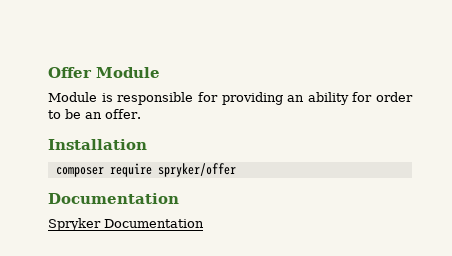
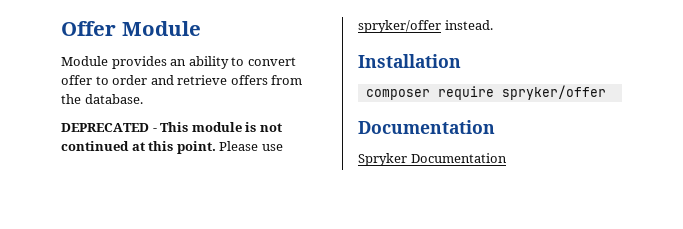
[101,92,413,105] [48,109,141,119] is responsible for providing an ability for order to be an offer. -> [111,56,296,69] [61,75,303,85] [61,94,143,104] [61,122,282,132] [61,141,283,154] [358,20,493,33] provides an ability to convert offer to order and retrieve offers from the database. // DEPRECATED - This module is not continued at this point. Please use spryker/offer instead.

